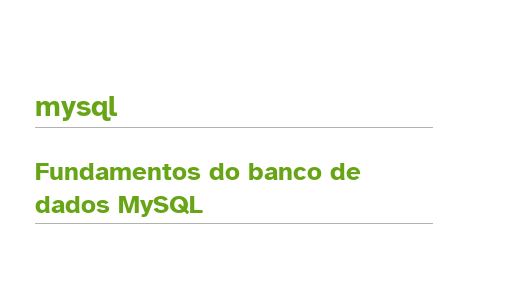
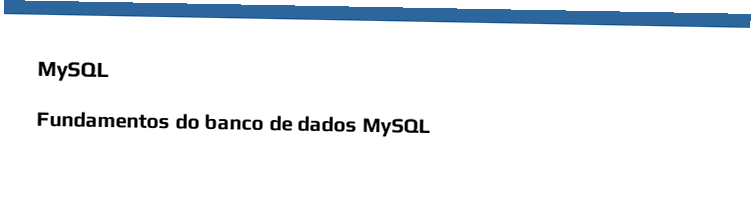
[35,96,118,121] mysql -> [37,60,109,83] MySQL

